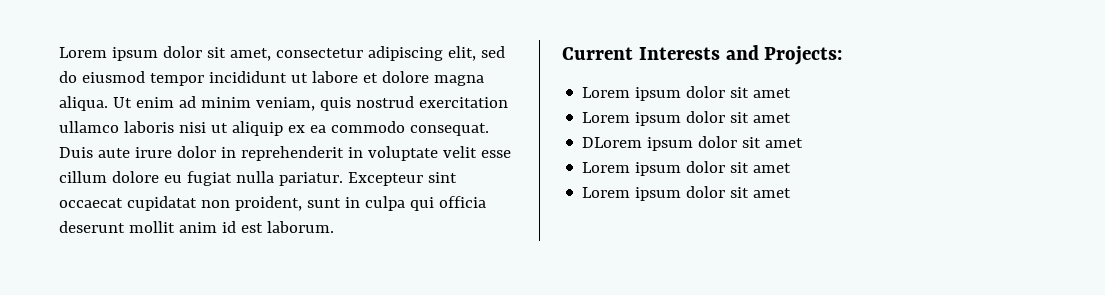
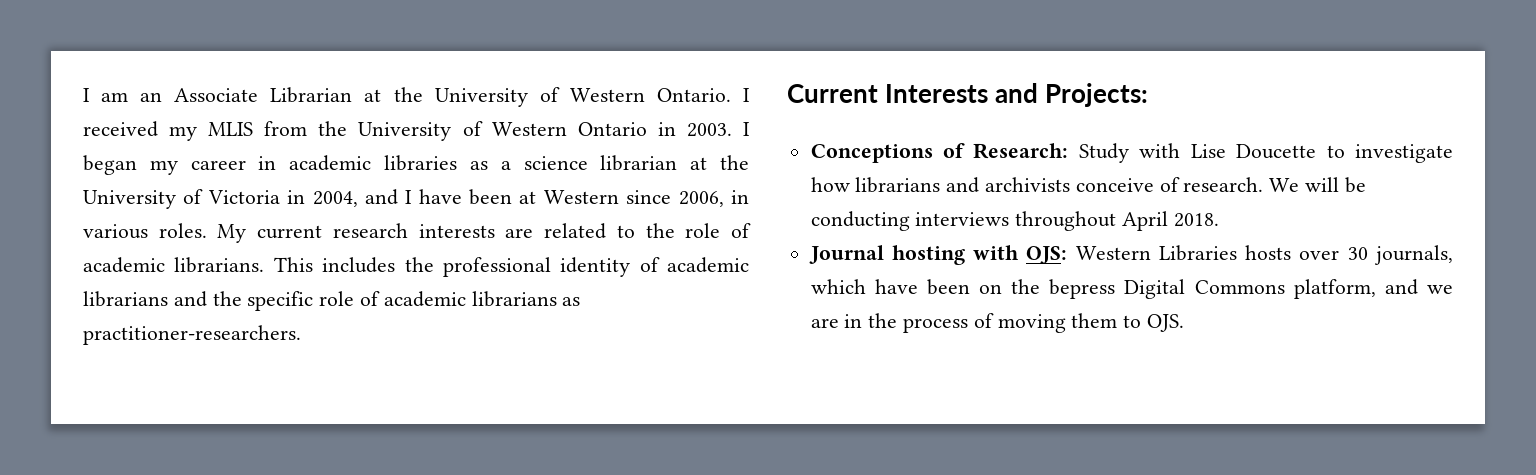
[59,46,505,61] [59,71,484,86] [59,96,508,111] [59,121,489,136] [59,146,511,161] [59,171,457,186] [59,196,486,211] [59,221,334,233] [562,45,843,65] [582,86,792,101] [582,111,792,126] [582,136,804,151] [582,161,792,176] [582,186,792,201] Lorem ipsum dolor sit amet, consectetur adipiscing elit, sed do eiusmod tempor incididunt ut labore et dolore magna aliqua. Ut enim ad minim veniam, quis nostrud exercitation ullamco laboris nisi ut aliquip ex ea commodo consequat. Duis aute irure dolor in reprehenderit in voluptate velit esse cillum dolore eu fugiat nulla pariatur. Excepteur sint occaecat cupidatat non proident, sunt in culpa qui officia deserunt mollit anim id est laborum. // Current Interests and Projects: // Lorem ipsum dolor sit amet // Lorem ipsum dolor sit amet // DLorem ipsum dolor sit amet // Lorem ipsum dolor sit amet // Lorem ipsum dolor sit amet -> [83,87,750,107] [83,121,750,141] [83,155,750,175] [83,189,749,209] [83,223,752,243] [83,257,749,277] [83,291,581,311] [83,325,301,345] [787,83,1149,107] [810,143,1453,163] [810,177,1366,193] [810,211,1219,231] [808,245,1453,265] [810,279,1453,299] [810,313,1185,333] I am an Associate Librarian at the University of Western Ontario. I received my MLIS from the University of Western Ontario in 2003. I began my career in academic libraries as a science librarian at the University of Victoria in 2004, and I have been at Western since 2006, in various roles. My current research interests are related to the role of academic librarians. This includes the professional identity of academic librarians and the specific role of academic librarians as practitioner-researchers. // Current Interests and Projects: // Conceptions of Research: Study with Lise Doucette to investigate how librarians and archivists conceive of research. We will be conducting interviews throughout April 2018. // Journal hosting with OJS: Western Libraries hosts over 30 journals, which have been on the bepress Digital Commons platform, and we are in the process of moving them to OJS.

